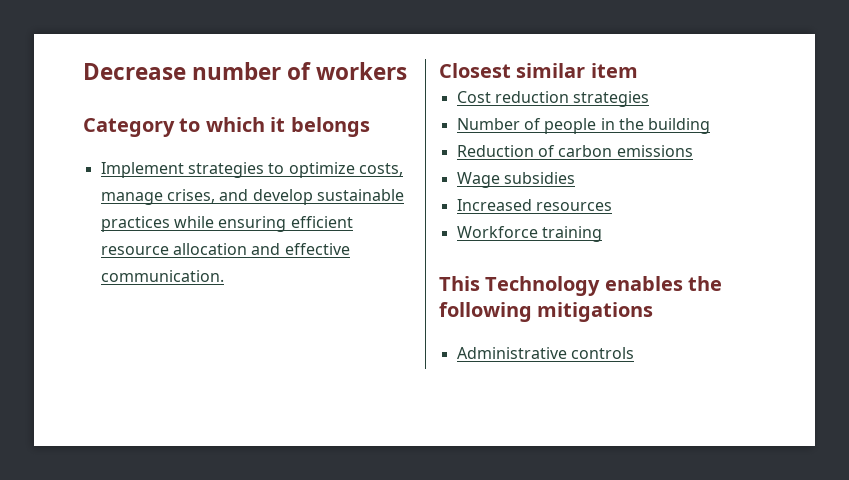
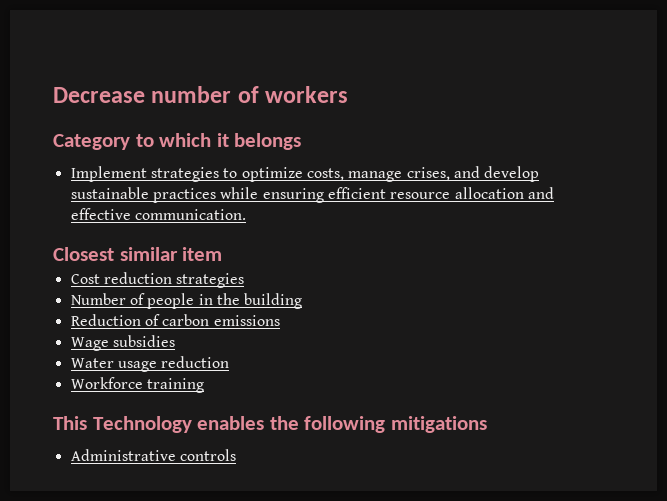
[456,199,612,211] Increased resources -> [70,356,230,372] Water usage reduction

